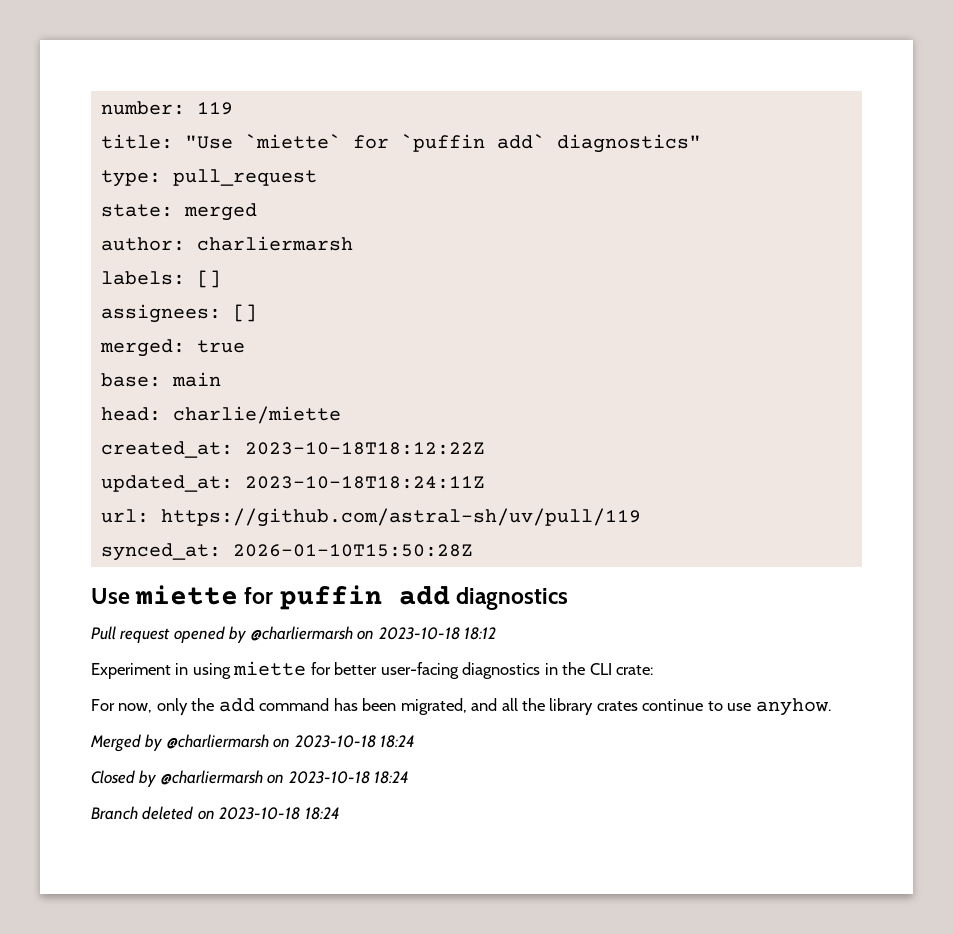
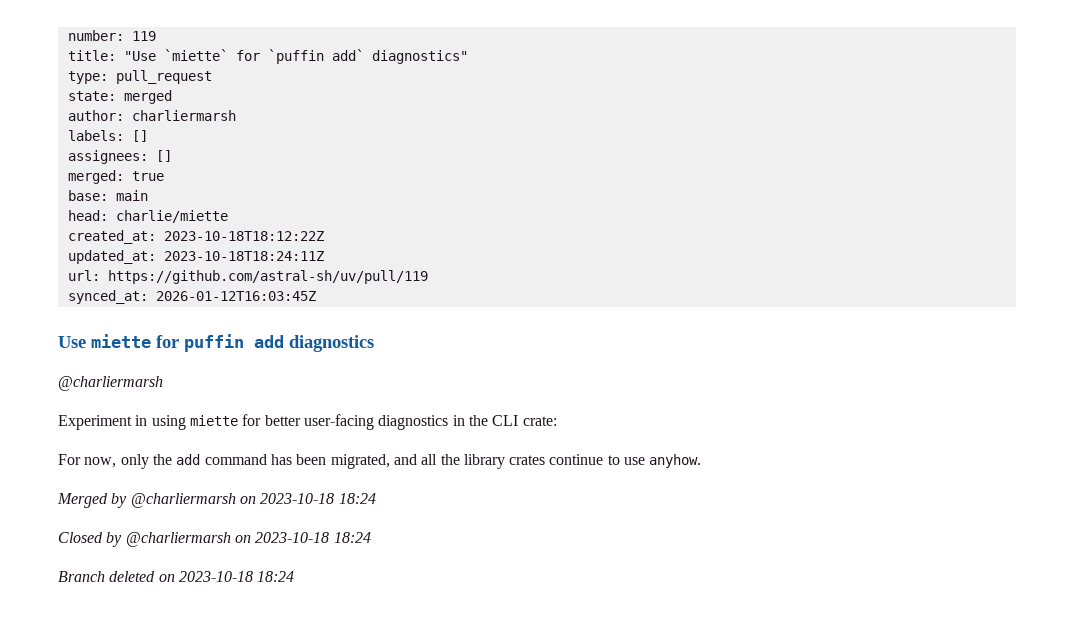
[232,544,473,557] 2026-01-10T15:50:28Z -> [155,291,316,301] 2026-01-12T16:03:45Z
[91,626,497,643] Pull request opened by @charliermarsh on 2023-10-18 18:12 -> [58,376,163,391] @charliermarsh

